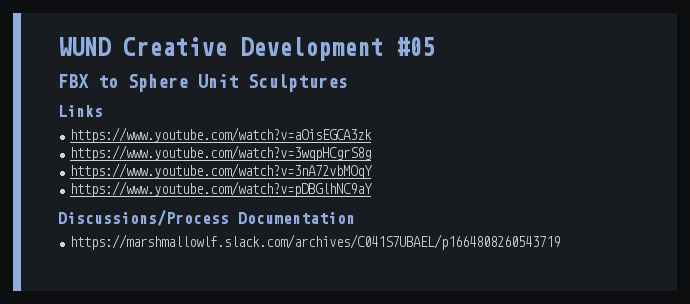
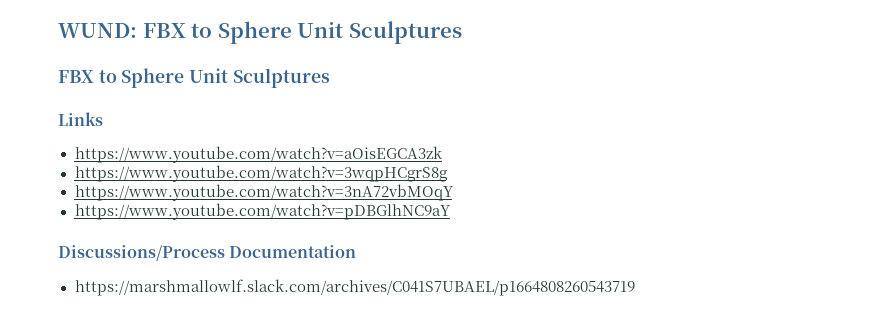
[58,37,435,61] WUND Creative Development #05 -> [58,21,462,44] WUND: FBX to Sphere Unit Sculptures

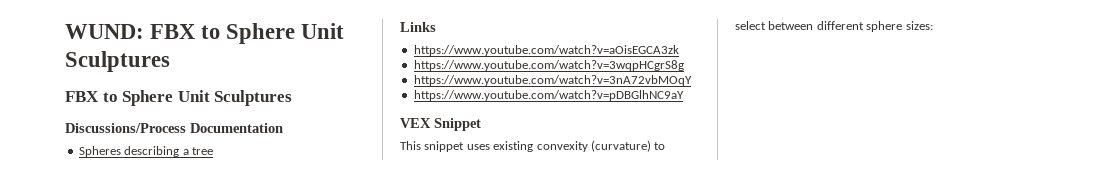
(330, 78) none -> [65,123,283,133] [78,146,213,157] // Discussions/Process Documentation // Spheres describing a tree
[58,245,357,261] [74,279,635,296] Discussions/Process Documentation // https://marshmallowlf.slack.com/archives/C041S7UBAEL/p1664808260543719 -> [400,118,481,131] [400,140,666,152] [735,21,933,32] VEX Snippet // This snippet uses existing convexity (curvature) to select between different sphere sizes:

